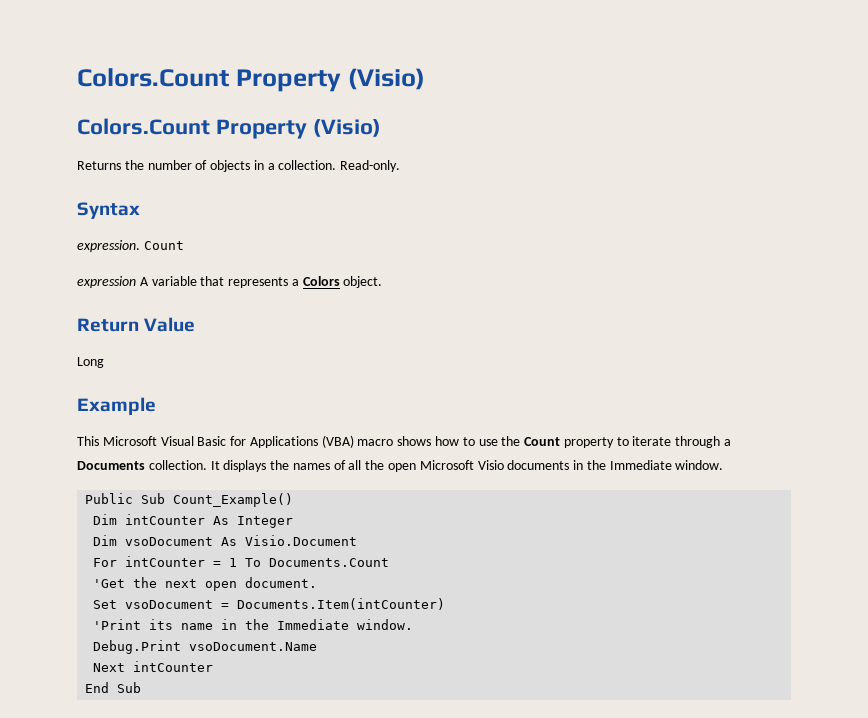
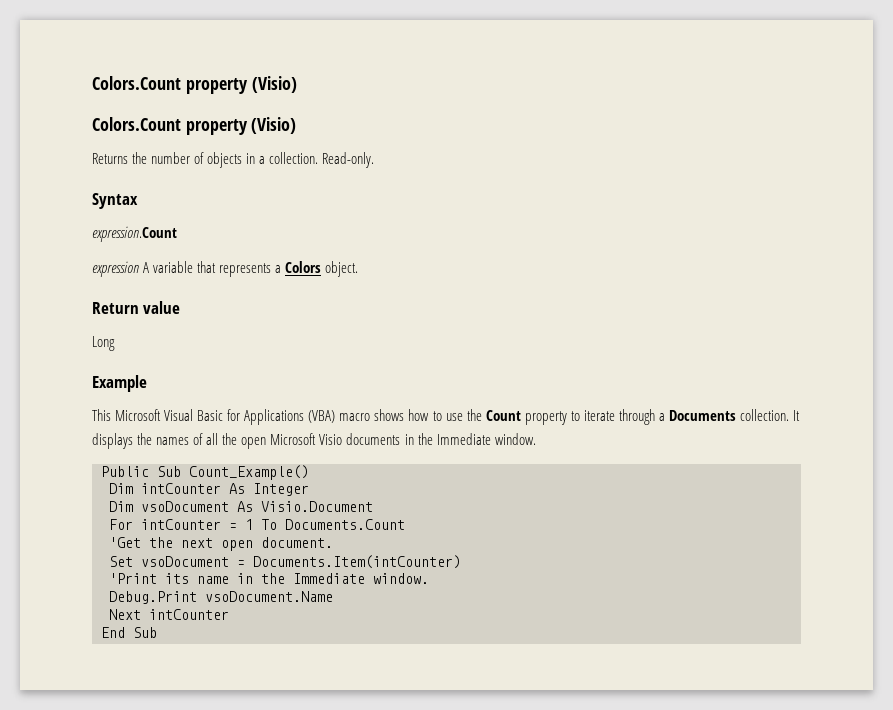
[77,68,341,92] Colors.Count Property -> [92,76,248,94] Colors.Count property
[215,119,307,139] Property -> [185,119,248,135] property
[77,240,184,252] expression. Count -> [92,226,177,242] expression.Count
[144,317,196,332] Value -> [143,301,181,314] value

